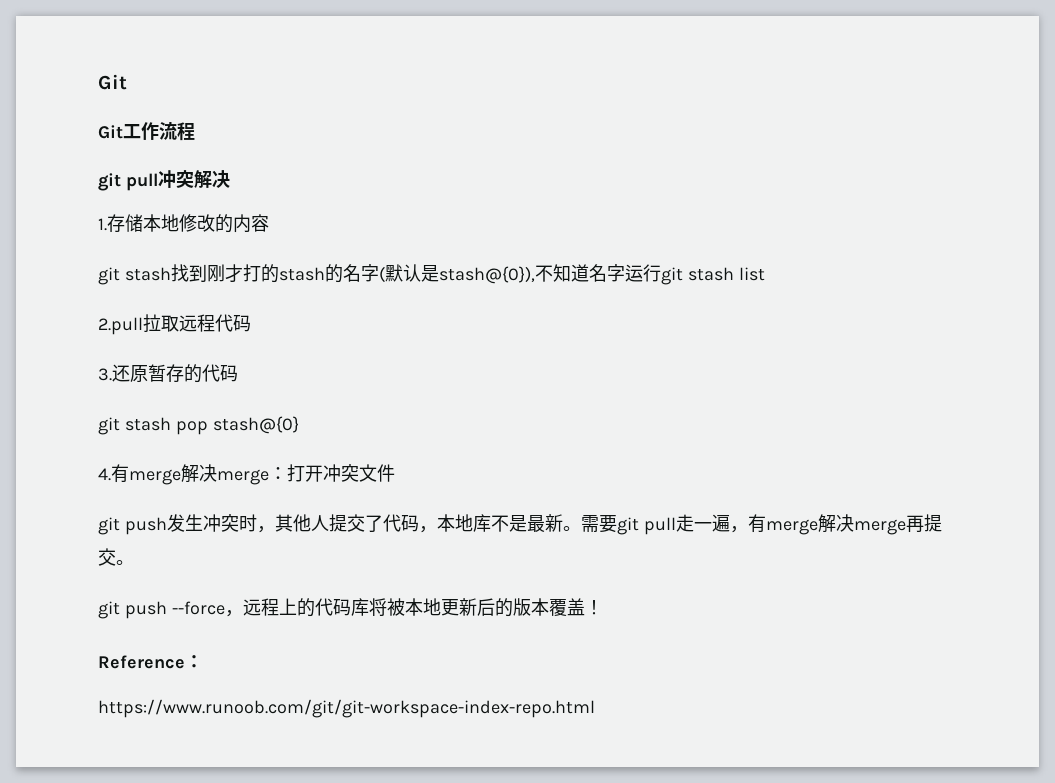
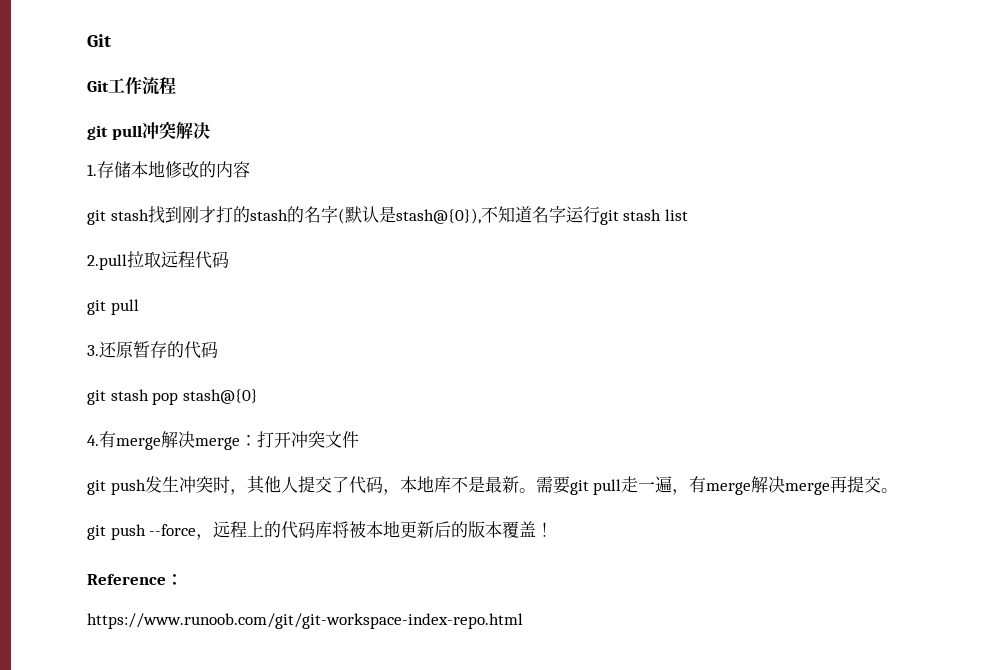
(251, 323) none -> [87,299,139,315] // git pull

